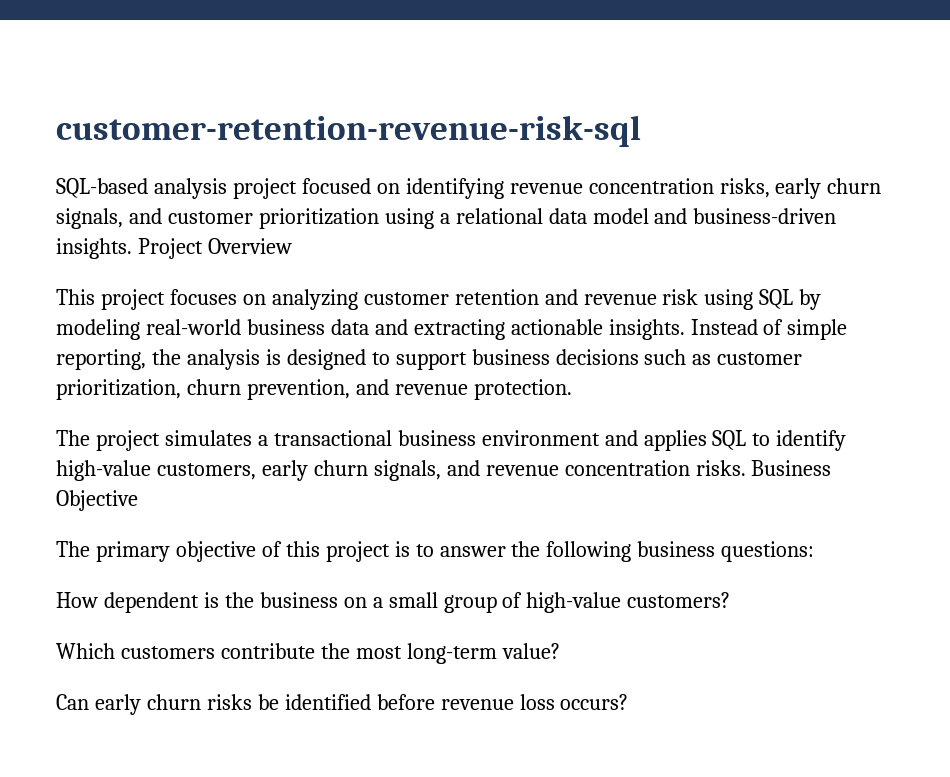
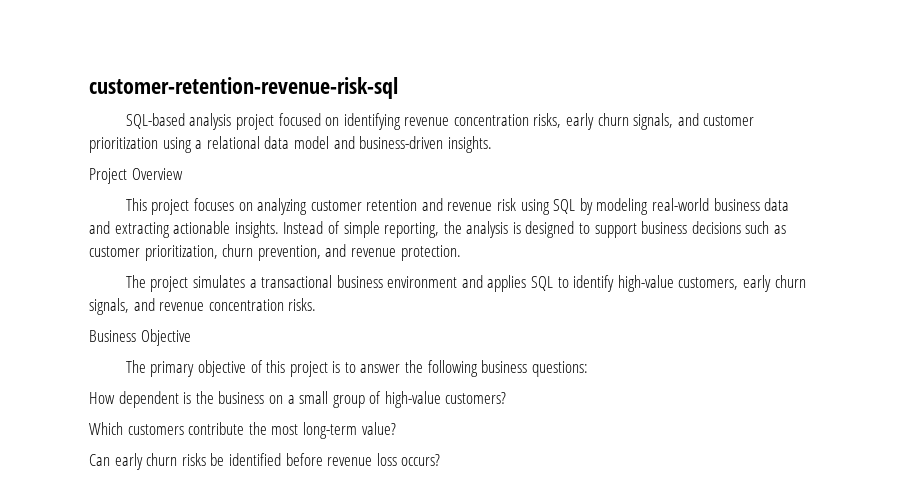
(132, 248) none -> (492, 144) //
(746, 468) none -> (317, 304) //

